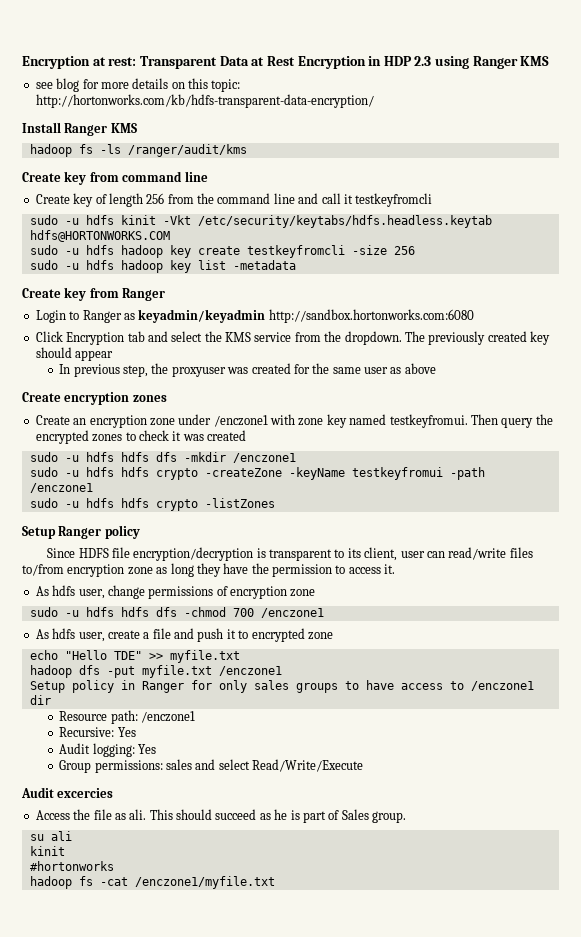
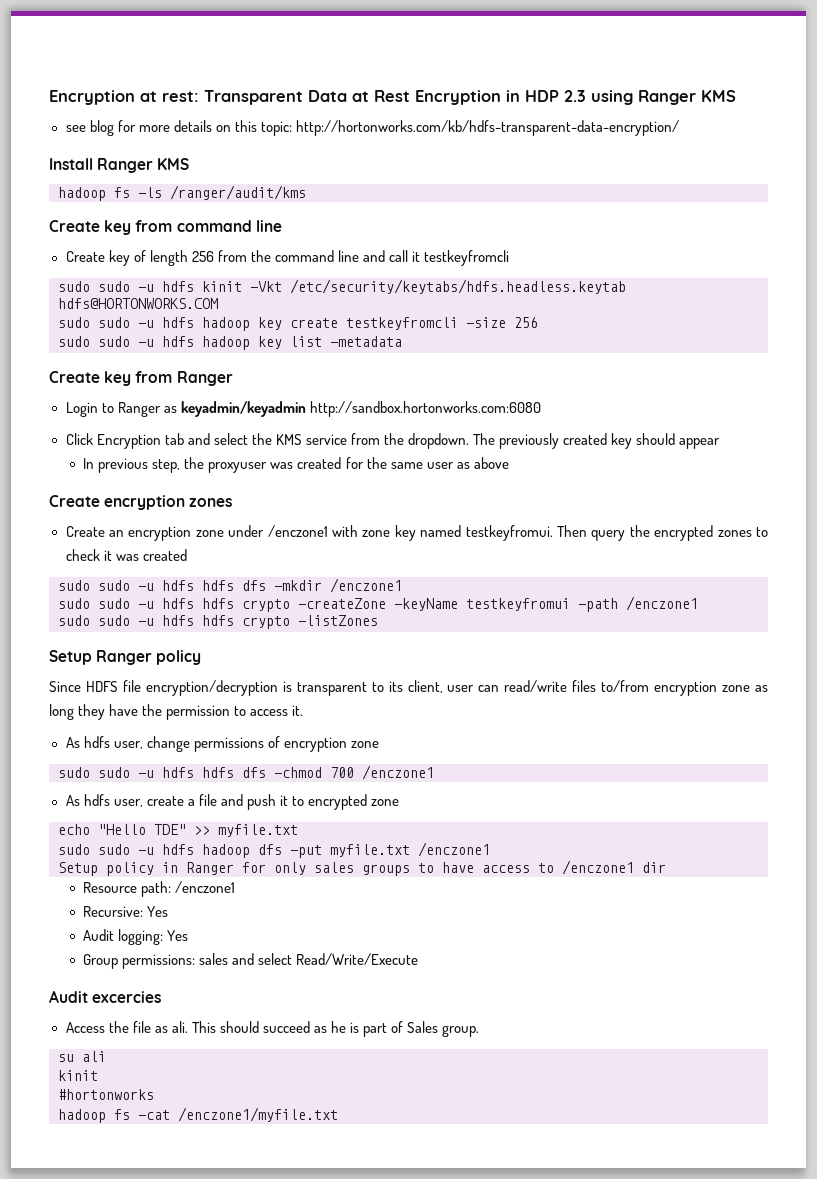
(58, 220) none -> [98,281,130,292] sudo
(58, 250) none -> [98,317,130,328] sudo
(58, 265) none -> [98,336,130,347] sudo
(58, 457) none -> [98,580,130,591] sudo
(58, 472) none -> [98,598,130,609] sudo
(58, 503) none -> [98,615,130,626] sudo
(58, 612) none -> [98,767,130,778] sudo
(240, 656) none -> [58,844,194,855] sudo sudo -u hdfs

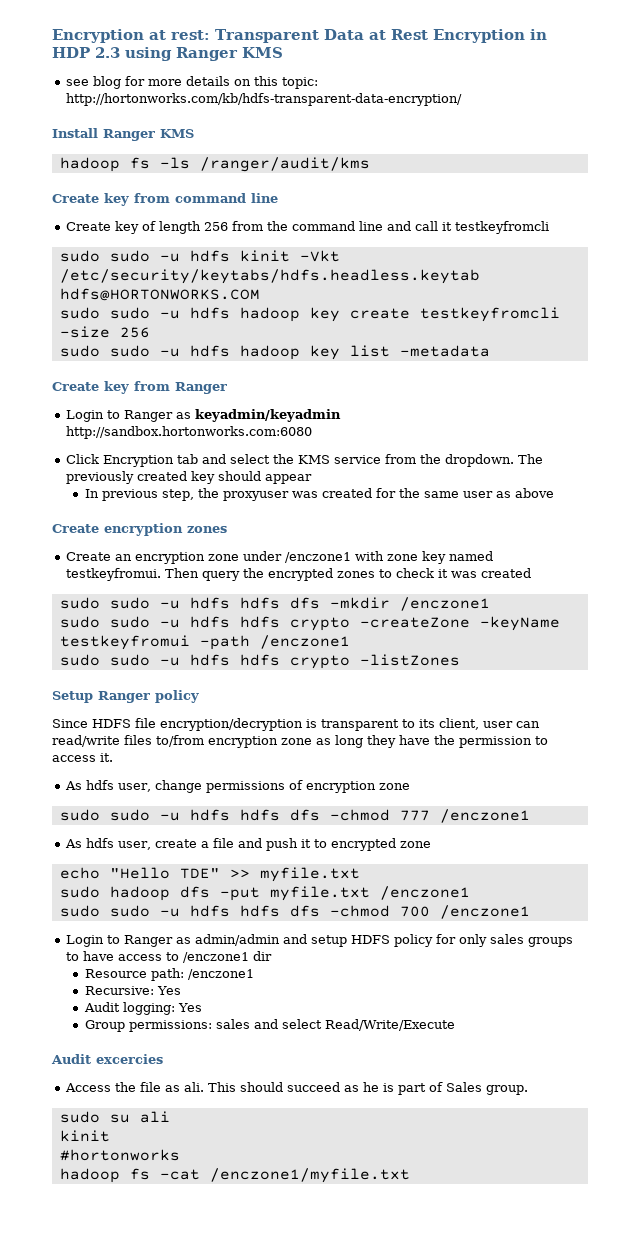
[330,767,354,778] 700 -> [399,810,430,821] 777
[98,844,194,855] sudo -u hdfs -> (100, 892) none
[58,862,234,876] Setup policy in Ranger -> [59,905,530,919] [66,934,434,947] sudo sudo -u hdfs hdfs dfs -chmod 700 /enczone1 // Login to Ranger as admin/admin and setup HDFS policy
(480, 1031) none -> [59,1111,100,1123] sudo

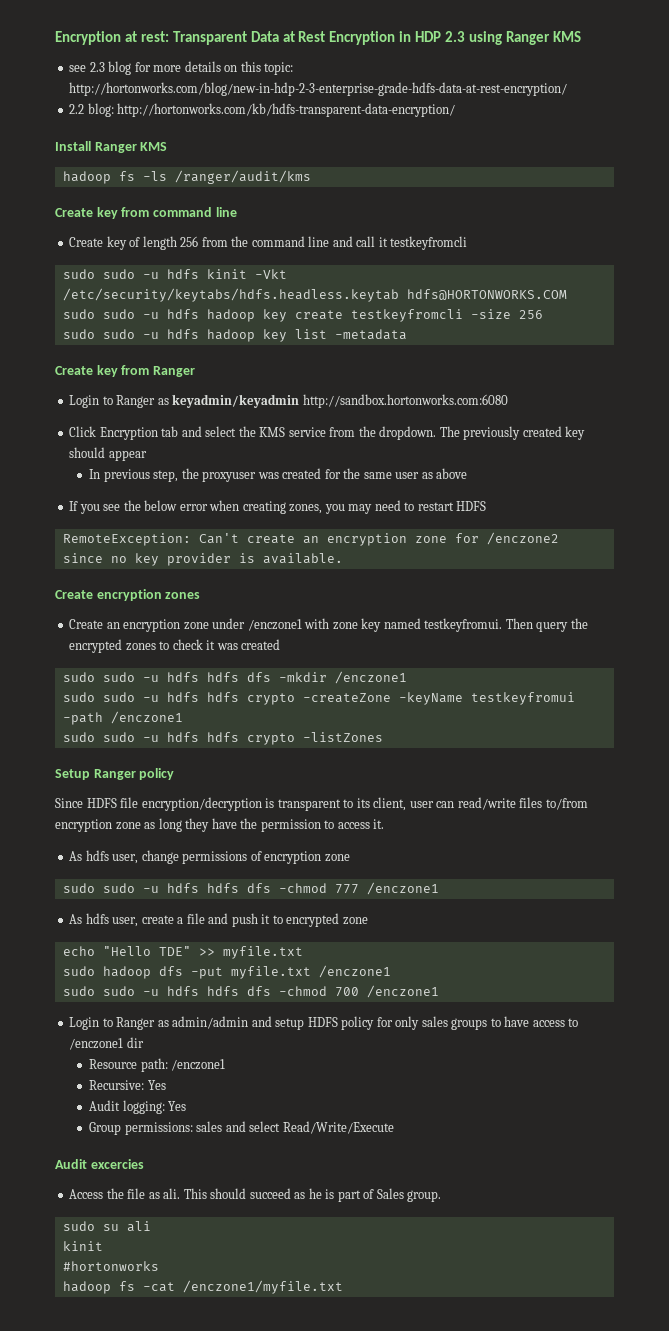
(90, 82) none -> [89,62,105,72] 2.3
(319, 83) none -> [69,82,568,96] [69,103,114,117] http://hortonworks.com/blog/new-in-hdp-2-3-enterprise-grade-hdfs-data-at-rest-encryption/ // 2.2 blog:
(554, 493) none -> [69,500,487,514] [62,532,559,546] [62,553,343,566] // If you see the below error when creating zones, you may need to restart HDFS // RemoteException: Can't create an encryption zone for /enczone2 since no key provider is available.

